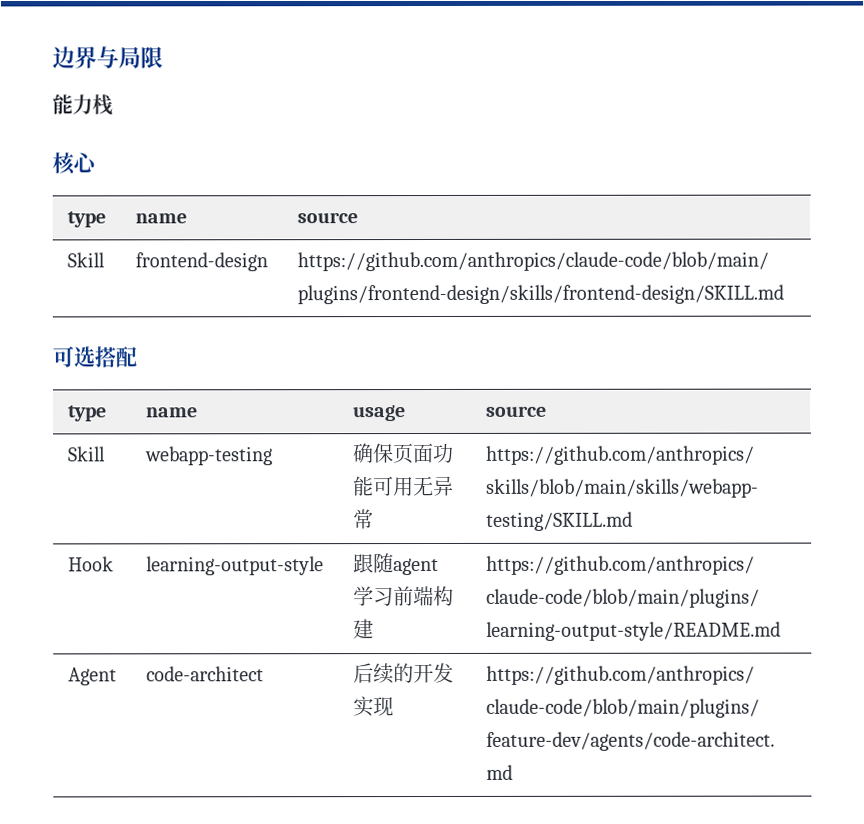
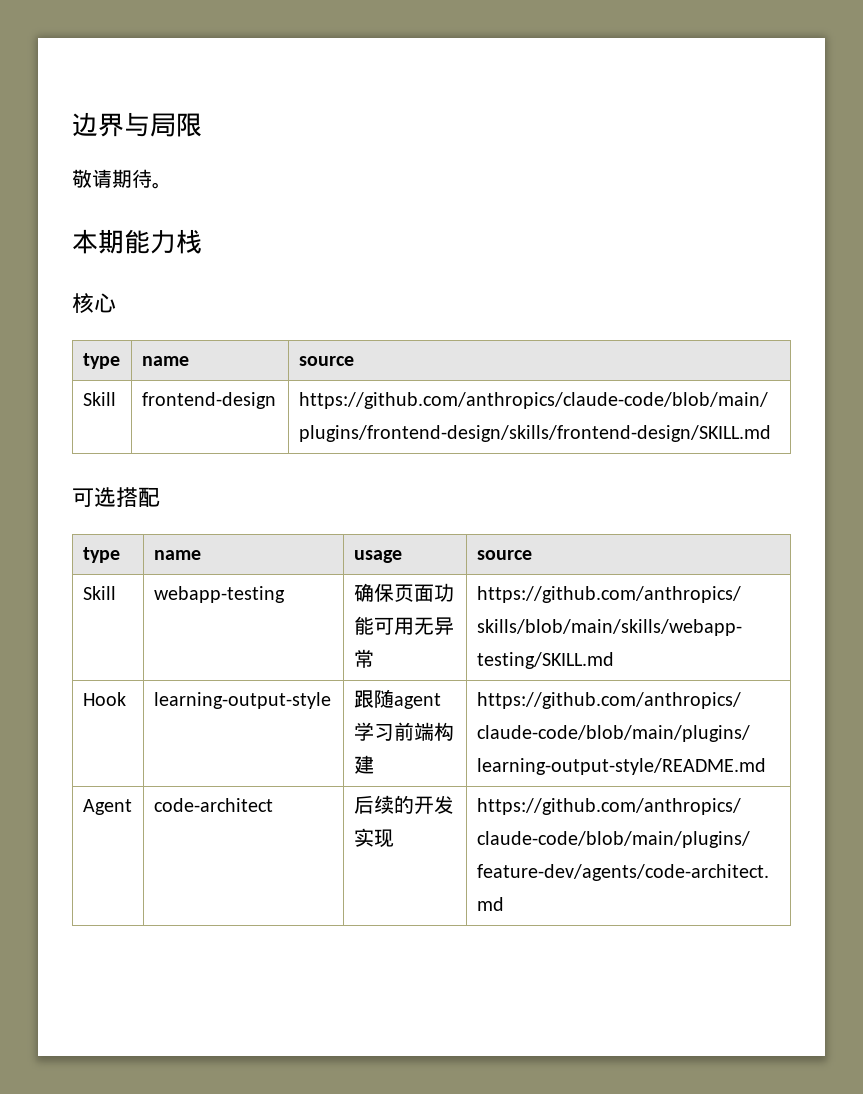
(163, 57) none -> [72,169,172,189] [72,229,124,254] 敬请期待。 // 本期

